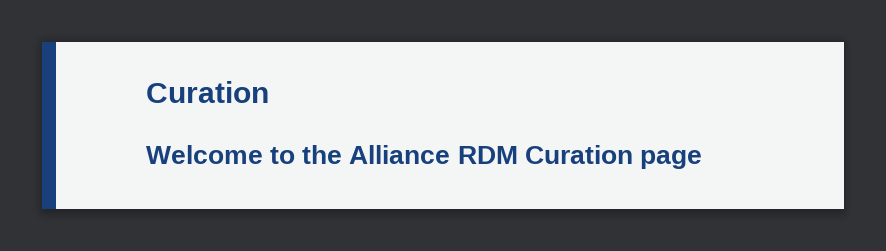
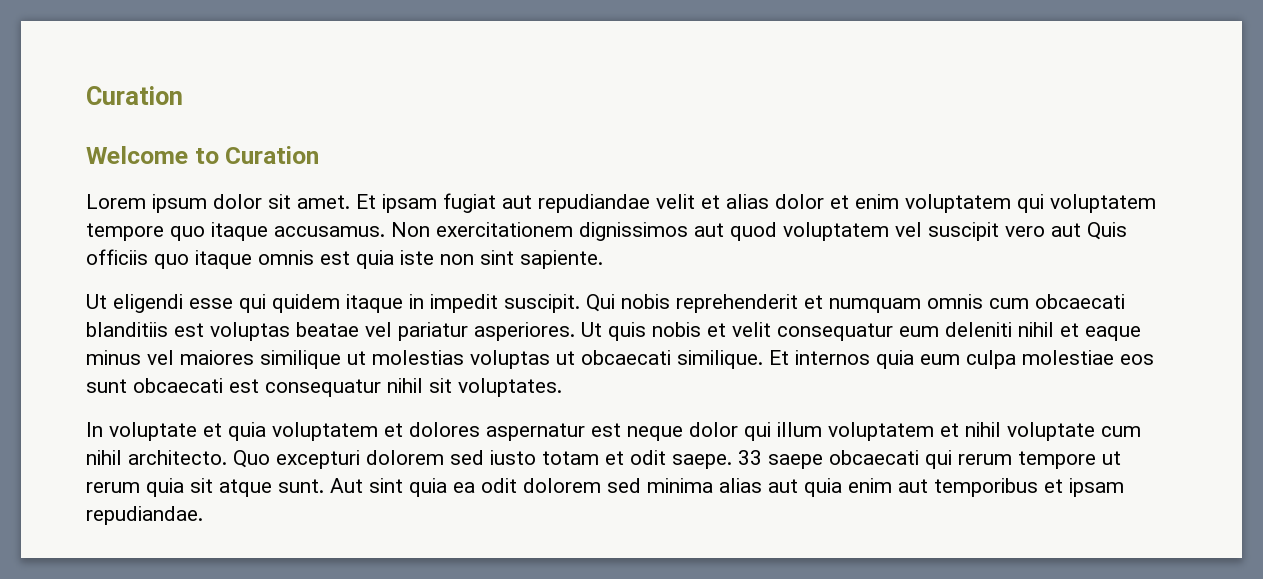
[302,145,702,169] the Alliance RDM Curation page -> [225,146,320,164] [86,193,1156,213] [86,222,1127,241] [86,249,603,269] [86,294,1125,313] [86,322,1141,341] [86,350,1154,369] [86,378,562,397] [86,422,1141,441] [86,450,1121,469] [86,478,1124,497] [86,506,203,525] Curation // Lorem ipsum dolor sit amet. Et ipsam fugiat aut repudiandae velit et alias dolor et enim voluptatem qui voluptatem tempore quo itaque accusamus. Non exercitationem dignissimos aut quod voluptatem vel suscipit vero aut Quis officiis quo itaque omnis est quia iste non sint sapiente. // Ut eligendi esse qui quidem itaque in impedit suscipit. Qui nobis reprehenderit et numquam omnis cum obcaecati blanditiis est voluptas beatae vel pariatur asperiores. Ut quis nobis et velit consequatur eum deleniti nihil et eaque minus vel maiores similique ut molestias voluptas ut obcaecati similique. Et internos quia eum culpa molestiae eos sunt obcaecati est consequatur nihil sit voluptates. // In voluptate et quia voluptatem et dolores aspernatur est neque dolor qui illum voluptatem et nihil voluptate cum nihil architecto. Quo excepturi dolorem sed iusto totam et odit saepe. 33 saepe obcaecati qui rerum tempore ut rerum quia sit atque sunt. Aut sint quia ea odit dolorem sed minima alias aut quia enim aut temporibus et ipsam repudiandae.

